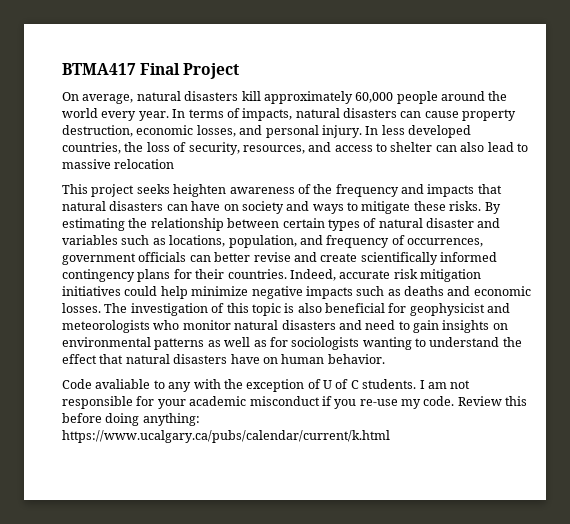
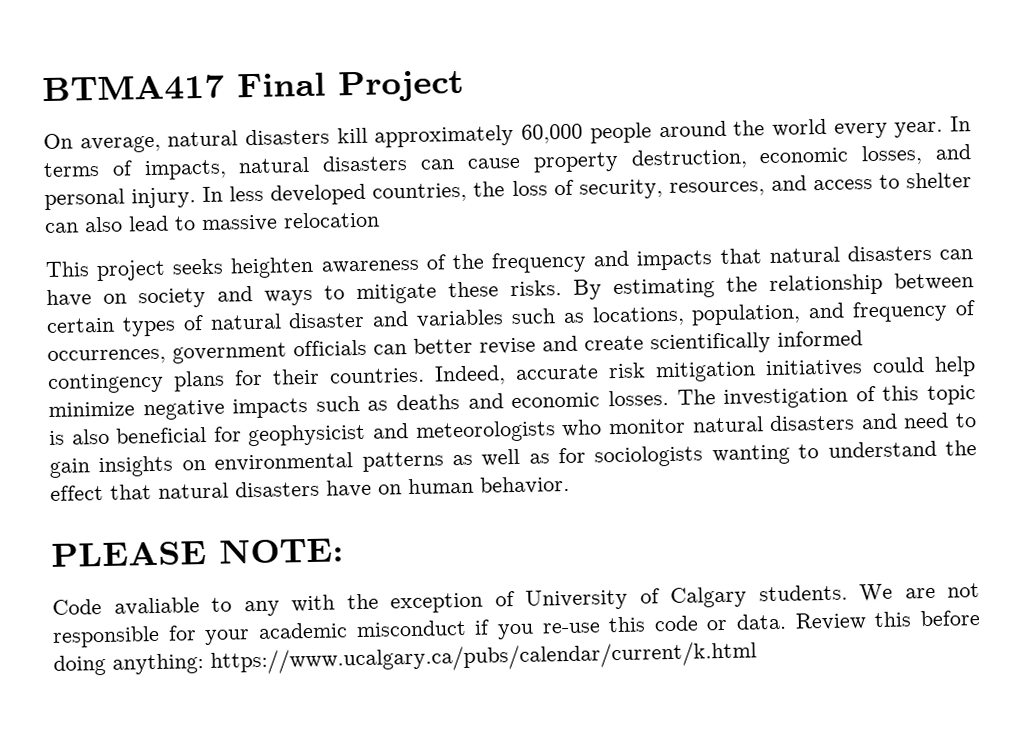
(385, 359) none -> [51,538,344,567] // PLEASE NOTE:
[323,379,447,389] U of C students. I am -> [525,583,936,611] University of Calgary students. We are
[401,396,455,409] my code. -> [608,613,788,633] this code or data.

